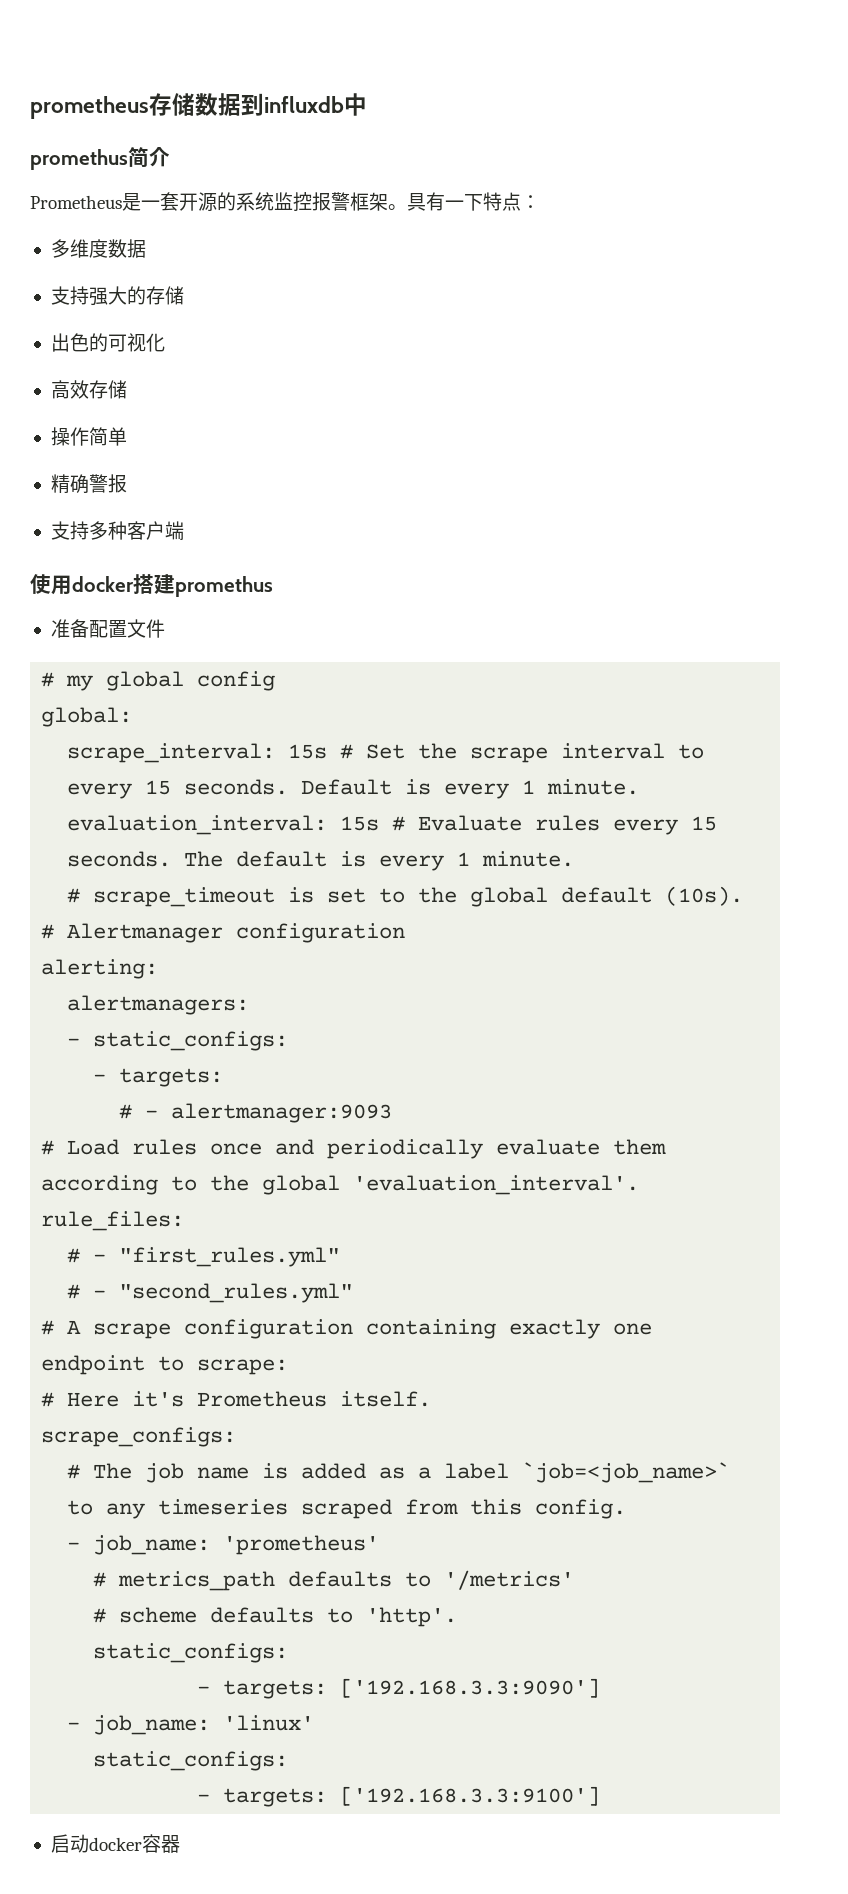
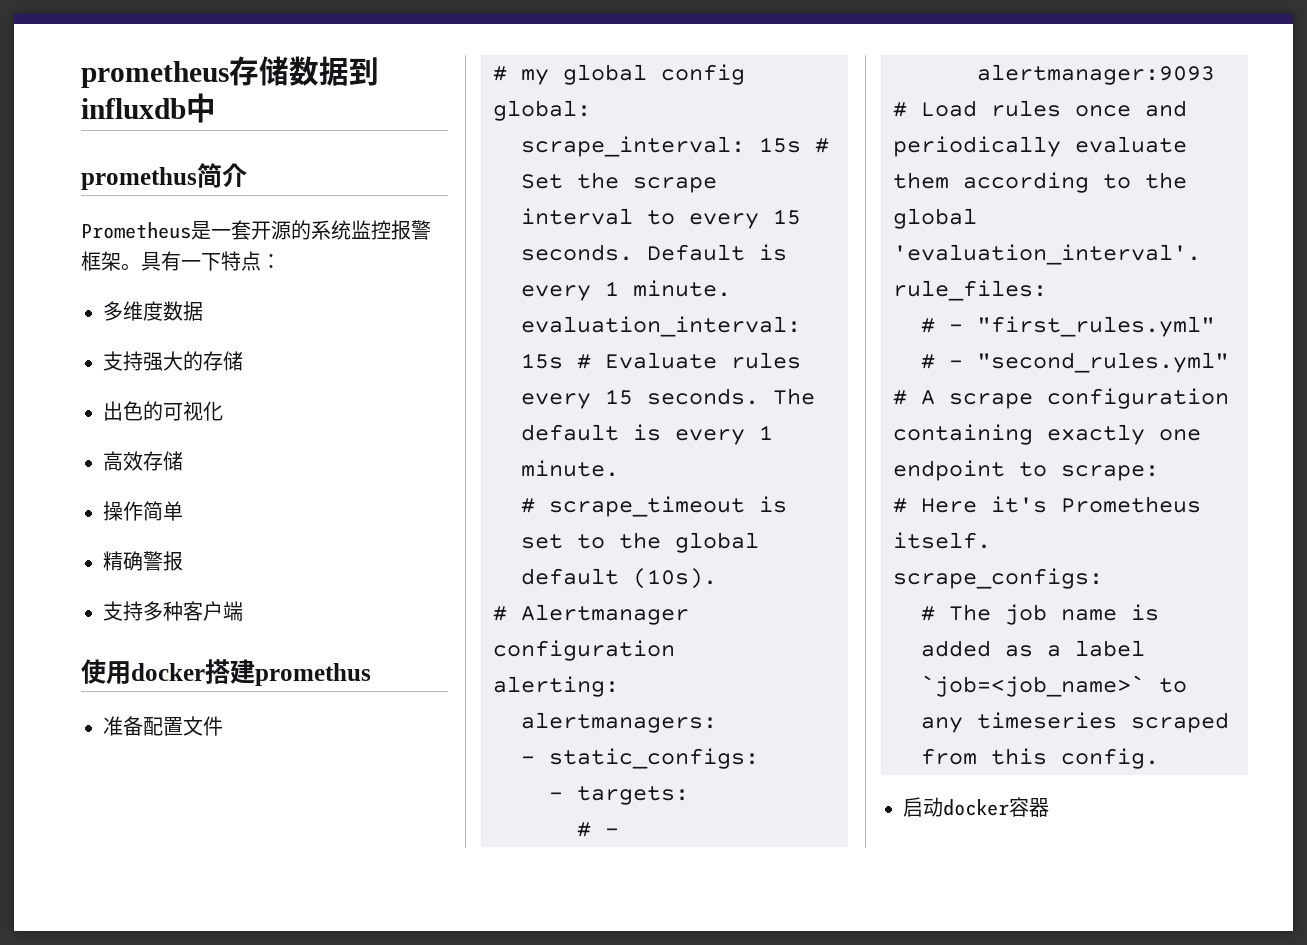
[67,1535,380,1555] [93,1570,575,1591] [93,1607,458,1627] [93,1643,289,1663] [197,1678,601,1699] [67,1715,315,1735] [93,1751,289,1771] [197,1786,601,1807] // - job_name: 'prometheus' // # metrics_path defaults to '/metrics' // # scheme defaults to 'http'. // static_configs: // - targets: ['192.168.3.3:9090'] // - job_name: 'linux' // static_configs: // - targets: ['192.168.3.3:9100'] -> (1159, 758) none

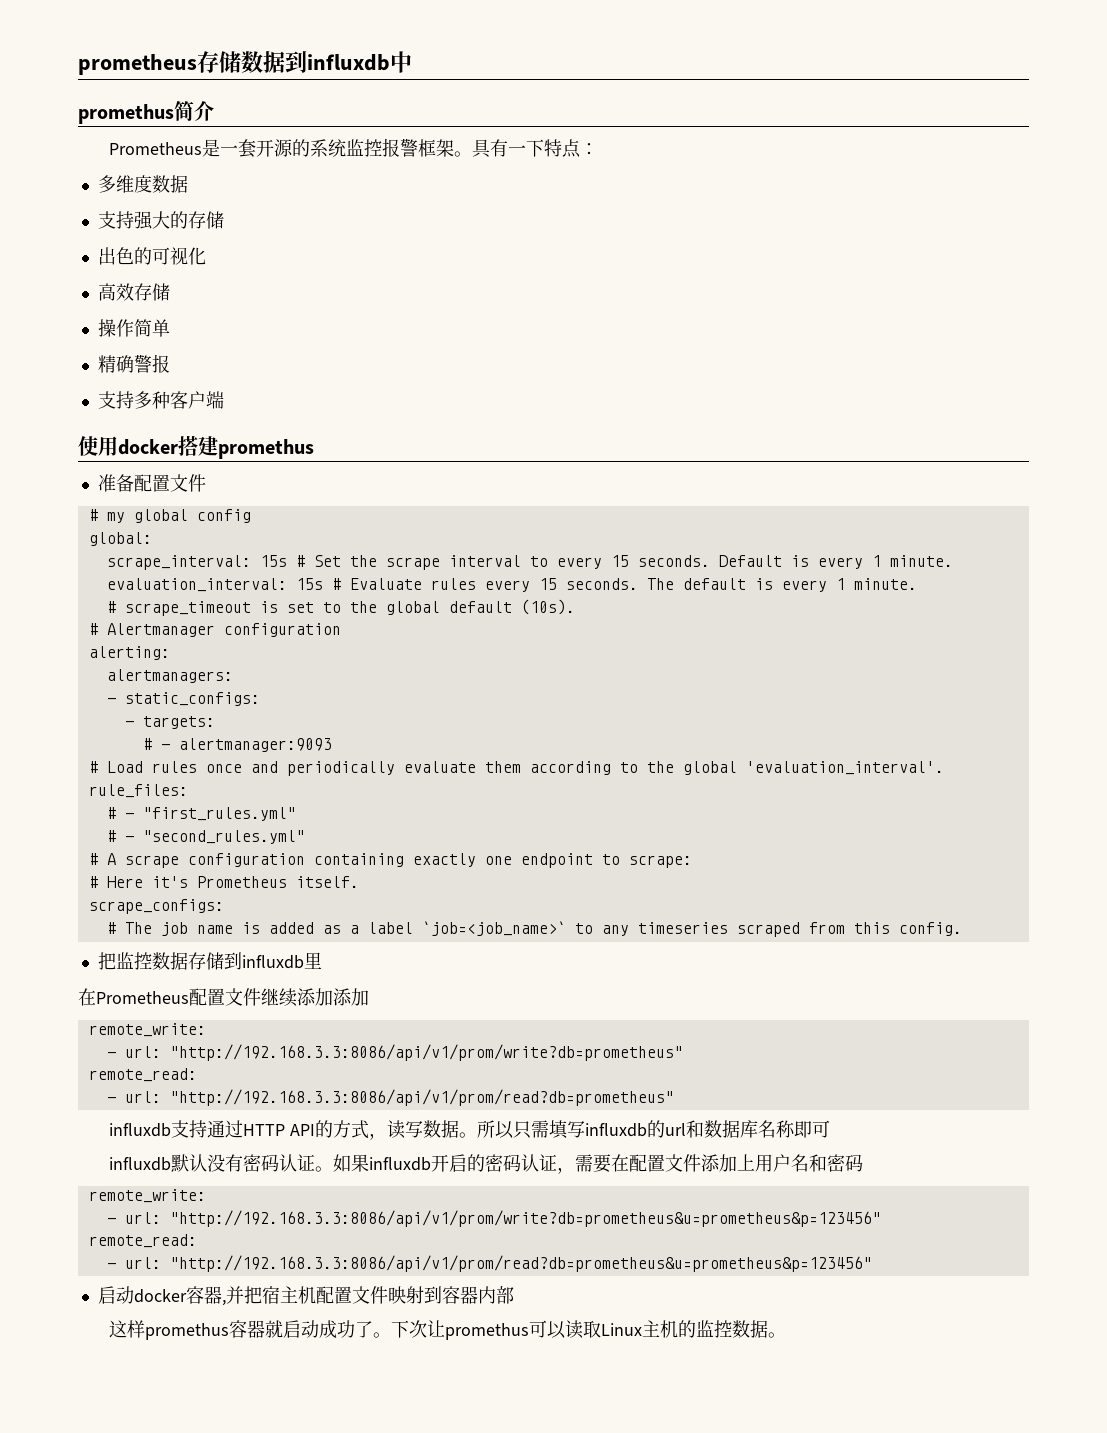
[903,797,1049,817] 启动docker容器 -> [97,952,322,970] [78,988,369,1007] [88,1023,206,1037] [106,1044,683,1061] [88,1068,197,1082] [106,1089,674,1106] [108,1120,830,1140] [108,1154,863,1174] [88,1189,206,1203] [106,1210,881,1227] [88,1234,197,1248] [106,1255,872,1272] [97,1286,514,1306] [108,1320,786,1340] 把监控数据存储到influxdb里 // 在Prometheus配置文件继续添加添加 // remote_write: // - url: "http://192.168.3.3:8086/api/v1/prom/write?db=prometheus" // remote_read: // - url: "http://192.168.3.3:8086/api/v1/prom/read?db=prometheus" // influxdb支持通过HTTP API的方式，读写数据。所以只需填写influxdb的url和数据库名称即可 // influxdb默认没有密码认证。如果influxdb开启的密码认证，需要在配置文件添加上用户名和密码 // remote_write: // - url: "http://192.168.3.3:8086/api/v1/prom/write?db=prometheus&u=prometheus&p=123456" // remote_read: // - url: "http://192.168.3.3:8086/api/v1/prom/read?db=prometheus&u=prometheus&p=123456" // 启动docker容器,并把宿主机配置文件映射到容器内部 // 这样promethus容器就启动成功了。下次让promethus可以读取Linux主机的监控数据。

